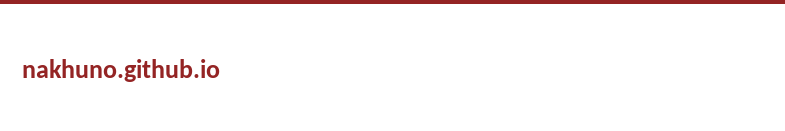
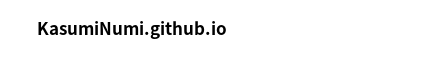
[22,59,220,82] nakhuno.github.io -> [37,21,227,39] KasumiNumi.github.io

